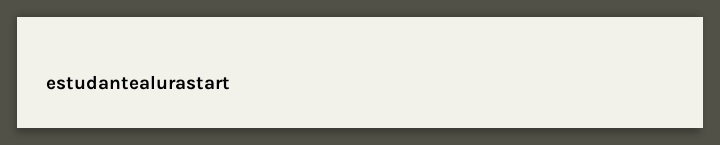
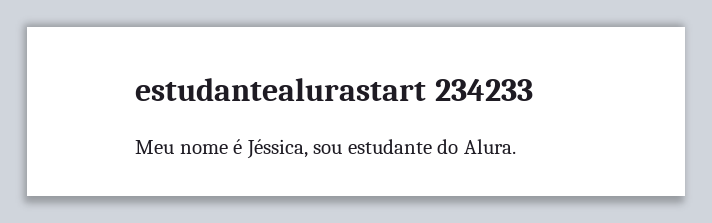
(230, 82) none -> [434,79,533,101] [135,139,516,159] 234233 // Meu nome é Jéssica, sou estudante do Alura.

